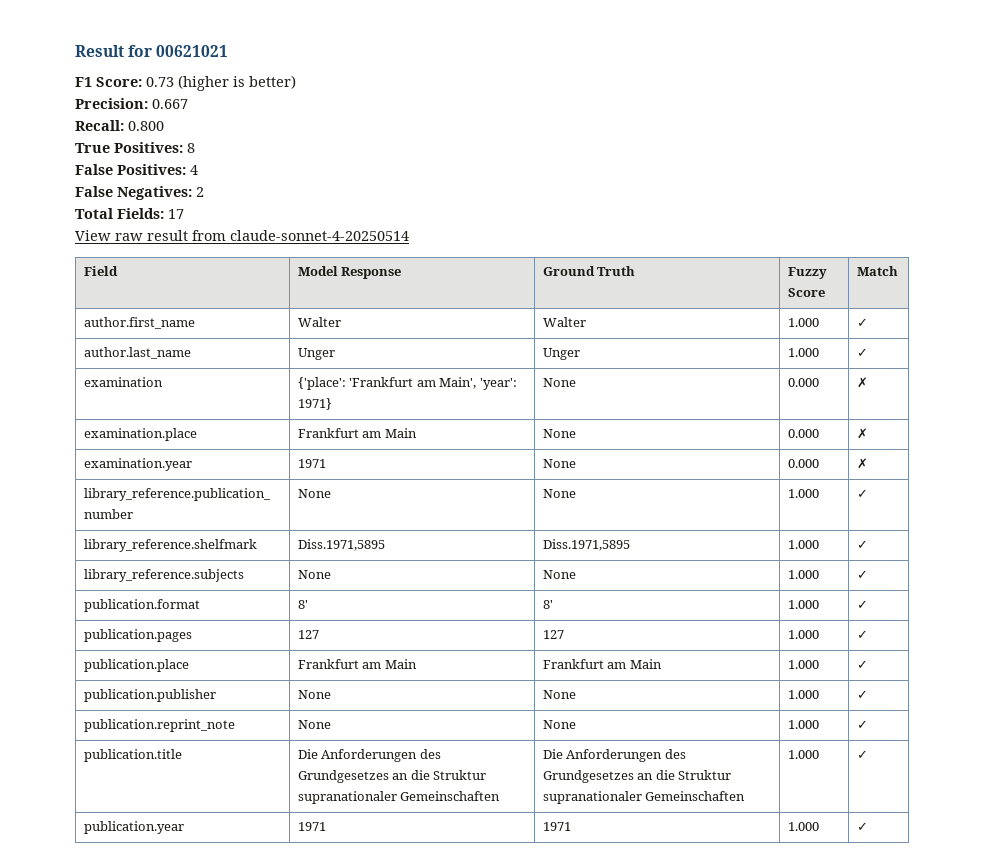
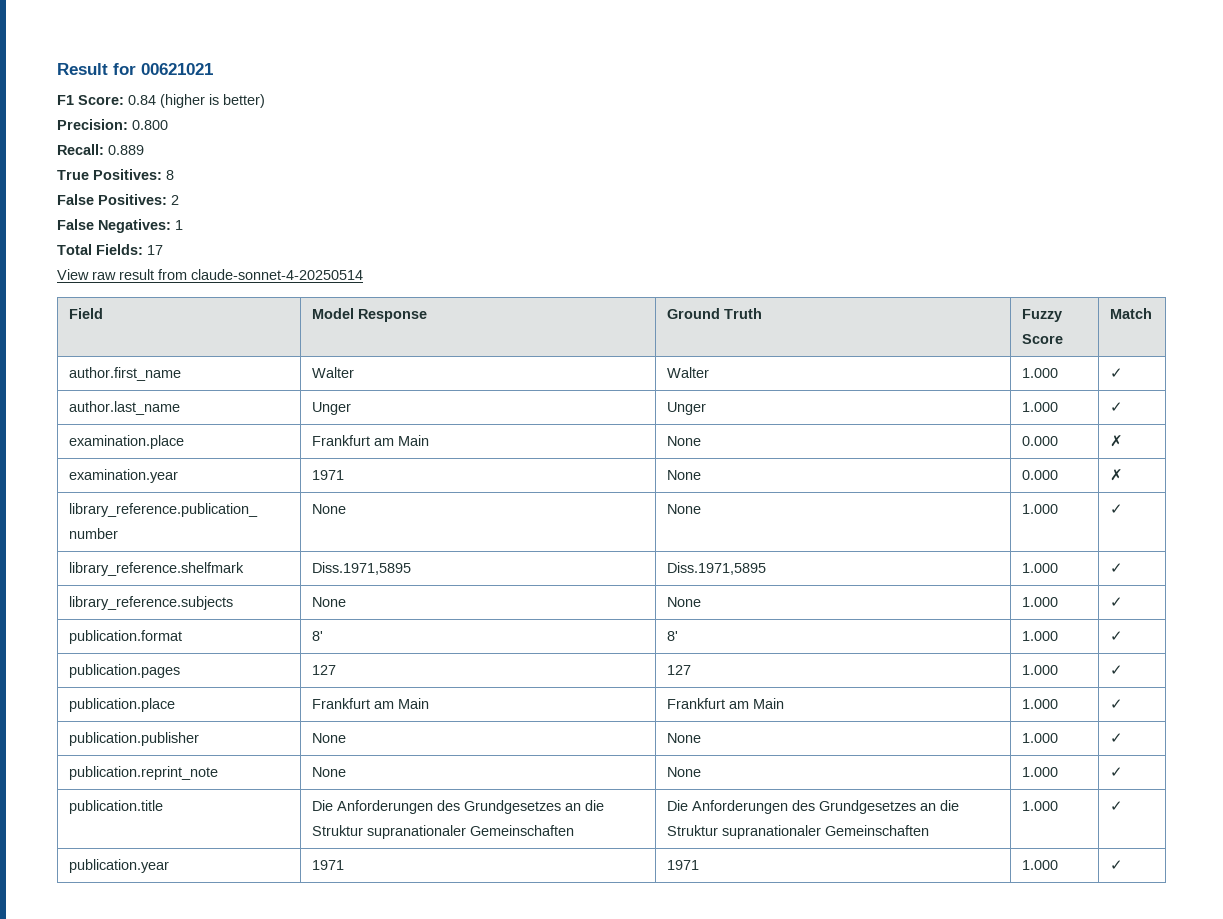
[146,77,174,87] 0.73 -> [128,95,156,105] 0.84
[152,99,188,109] 0.667 -> [132,120,168,130] 0.800
[128,121,164,131] 0.800 -> [108,145,144,155] 0.889
[190,165,198,175] 4 -> [171,195,179,205] 2
[196,187,204,197] 2 -> [175,220,183,230] 1
[83,377,163,387] [297,377,517,390] [297,398,332,410] [542,378,576,387] [787,378,819,387] [856,377,868,388] // examination | {'place': 'Frankfurt am Main', 'year': 1971} | None | 0.000 | ✗ -> (1123, 407) none

